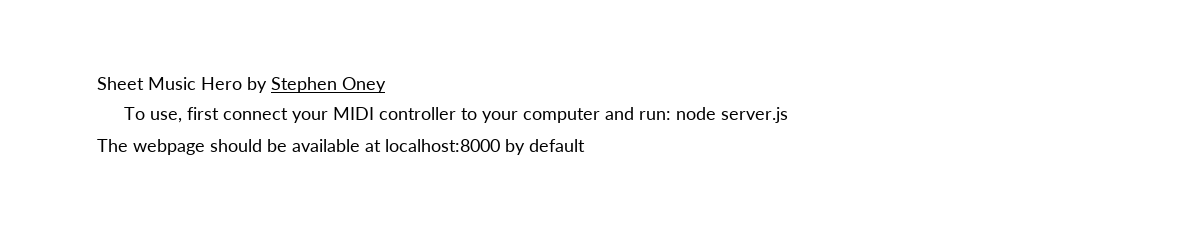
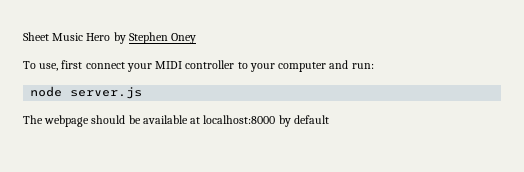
(671, 115) none -> (374, 66) //

